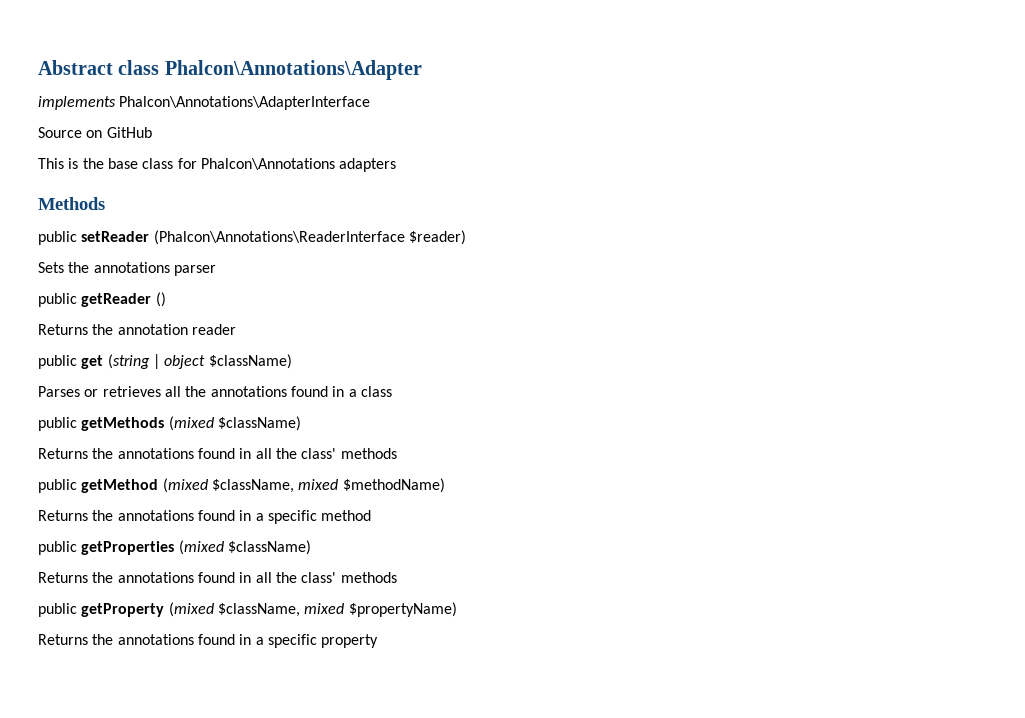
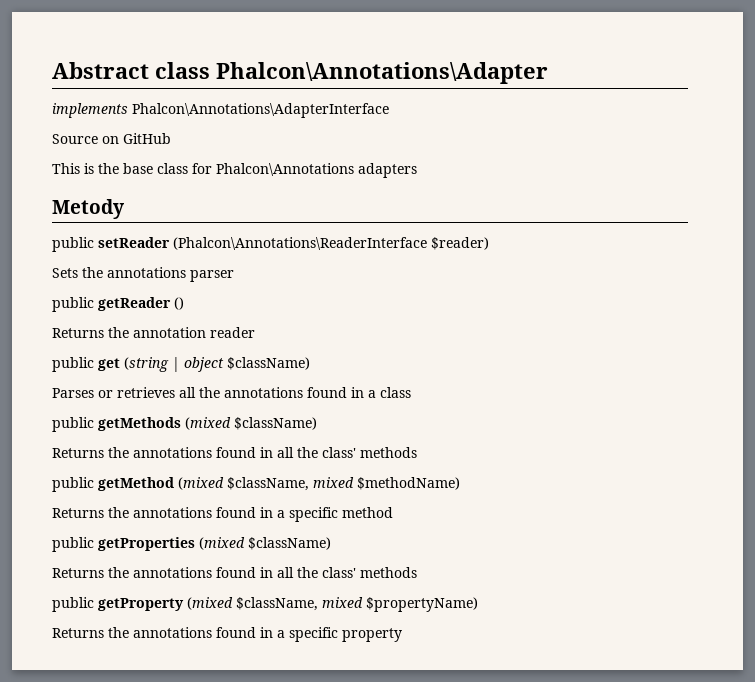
[38,197,105,210] Methods -> [52,199,124,219] Metody

